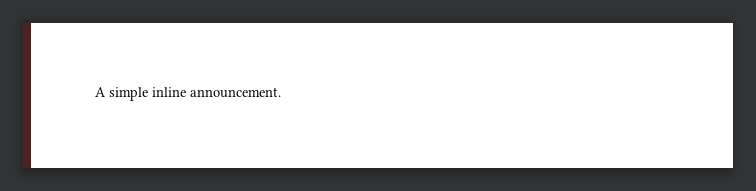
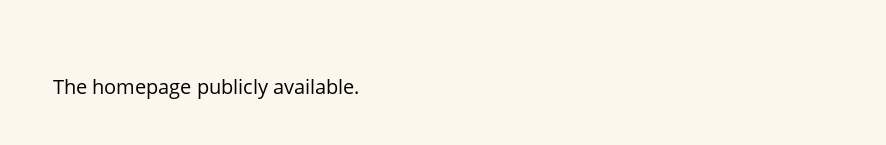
[95,87,281,101] A simple inline announcement. -> [53,78,359,99] The homepage publicly available.

